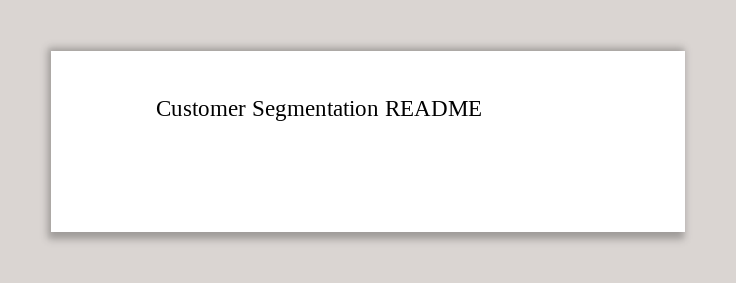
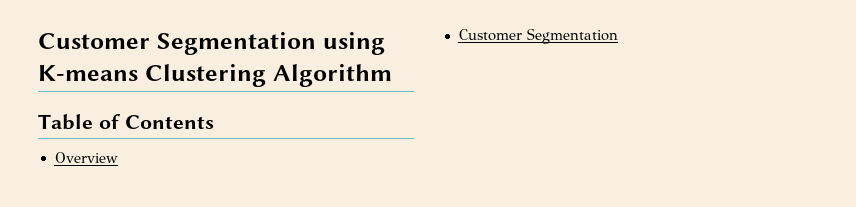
[156,101,483,121] Customer Segmentation README -> [38,32,385,55] [38,64,392,87] [38,114,214,130] [54,152,118,163] [458,28,618,44] Customer Segmentation using K-means Clustering Algorithm // Table of Contents // Overview // Customer Segmentation

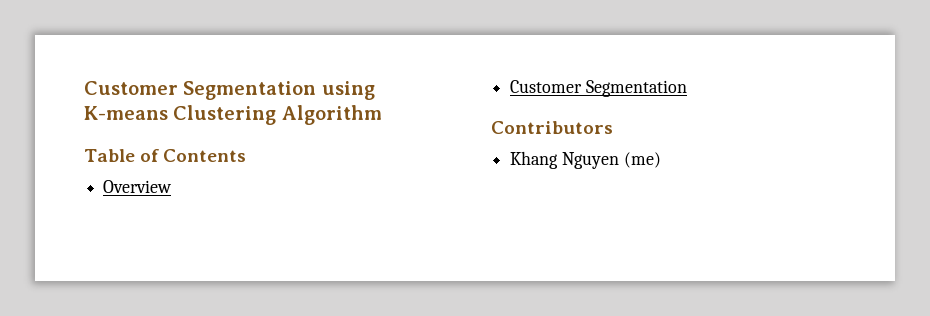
(618, 36) none -> [491,121,613,134] [510,151,661,169] // Contributors // Khang Nguyen (me)

